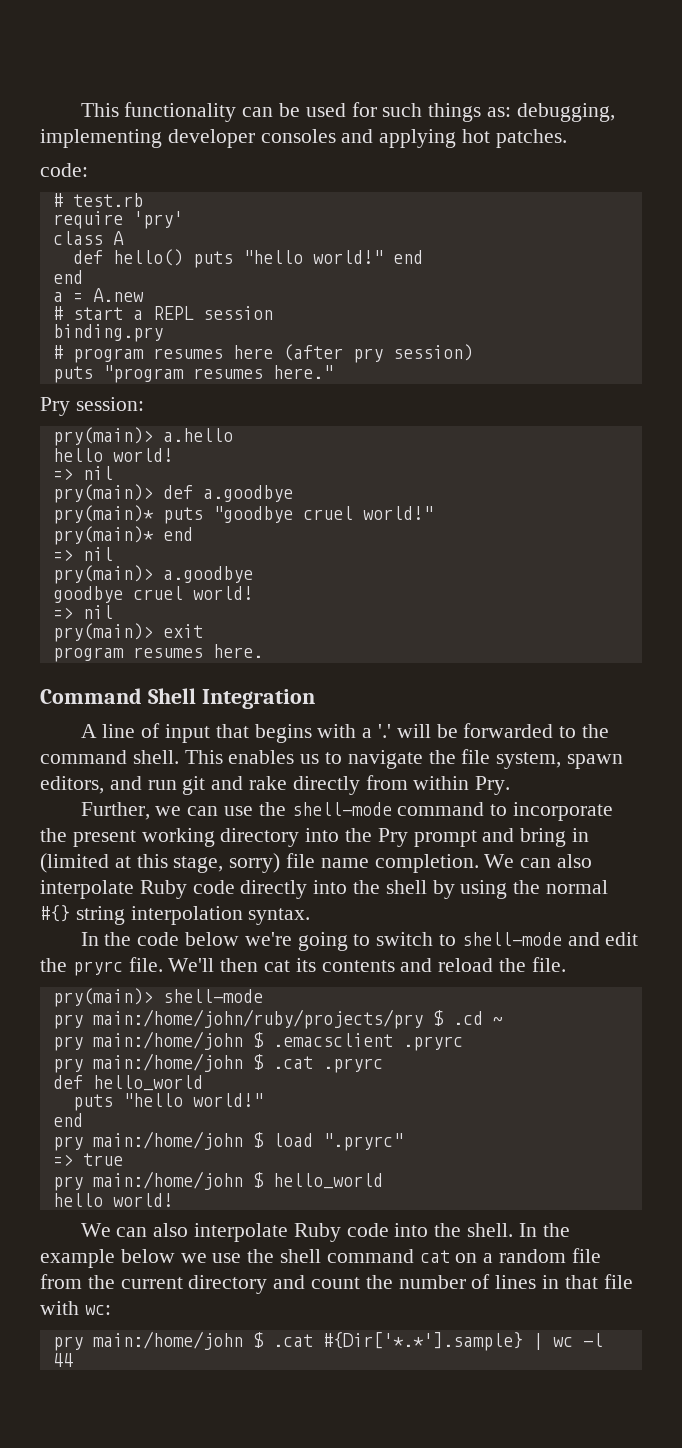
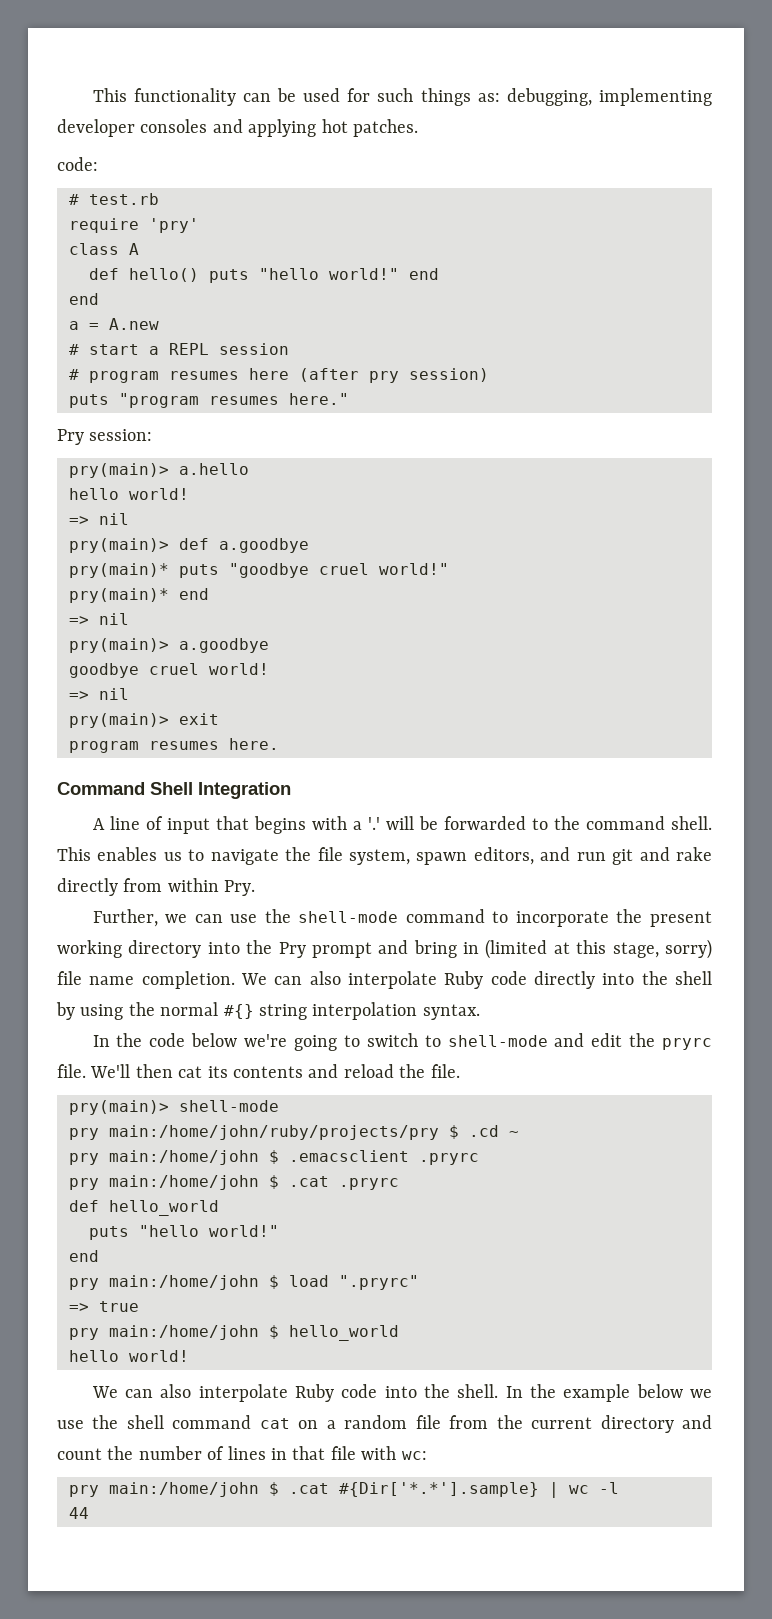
[52,324,163,342] // binding.pry -> (289, 349) none

